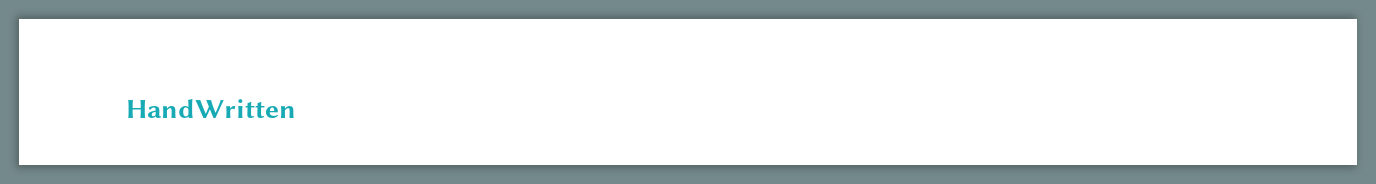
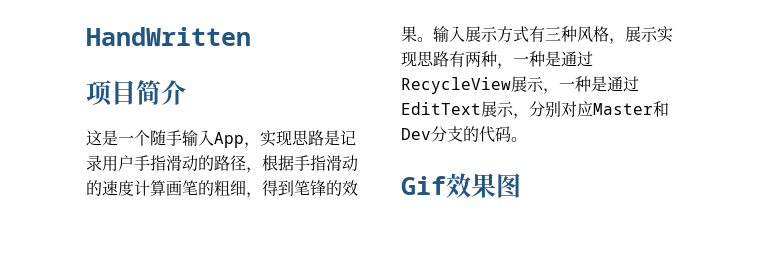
(296, 108) none -> [86,80,186,106] [86,130,356,148] [86,154,358,173] [86,180,358,198] [401,26,673,44] [401,51,593,69] [401,76,639,94] [401,101,669,119] [401,126,527,143] [401,173,521,198] // 项目简介 // 这是一个随手输入App，实现思路是记录用户手指滑动的路径，根据手指滑动的速度计算画笔的粗细，得到笔锋的效果。输入展示方式有三种风格，展示实现思路有两种，一种是通过RecycleView展示，一种是通过EditText展示，分别对应Master和Dev分支的代码。 // Gif效果图

